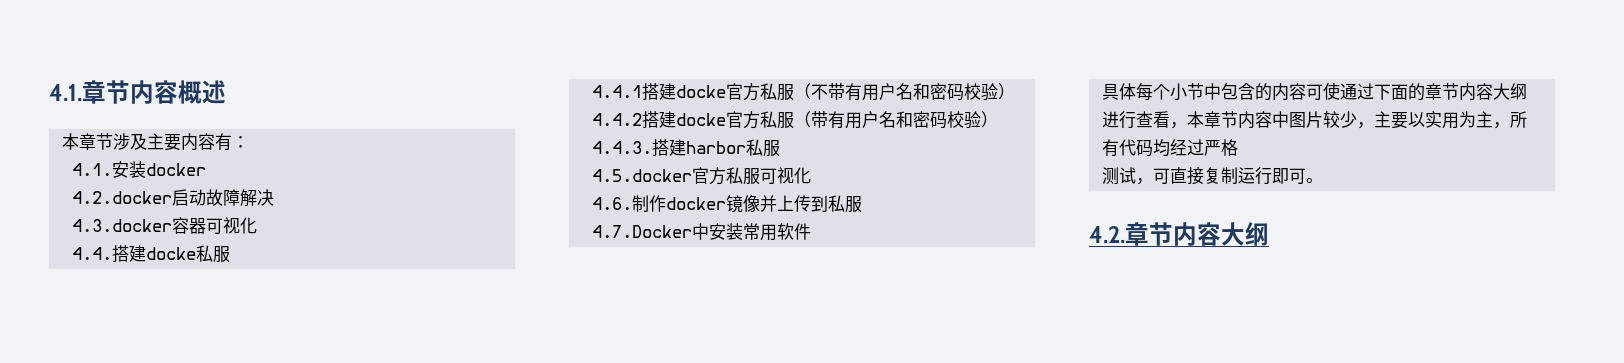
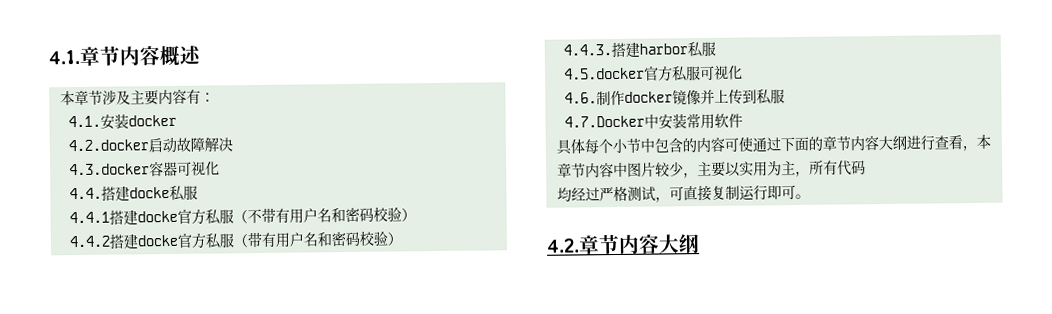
(1153, 148) none -> (866, 167) //
(1238, 147) // -> (628, 193) none

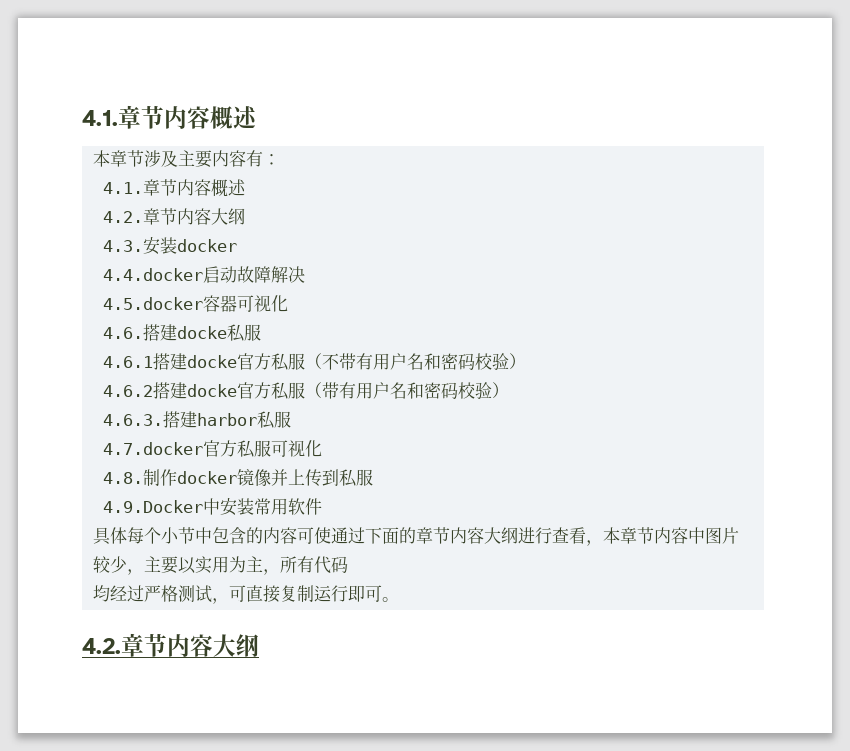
(101, 121) none -> [142,179,246,197] [102,208,245,225] [102,240,143,252] 章节内容概述 // 4.2.章节内容大纲 // 4.3.
[67,139,149,152] 4.2.docker -> [102,268,203,281] 4.4.docker
[68,163,150,176] 4.3.docker -> [102,297,203,310] 4.5.docker
[68,187,102,200] 4.4. -> [102,327,143,339] 4.6.
[68,211,110,224] 4.4.1 -> [102,356,153,368] 4.6.1
[68,235,110,248] 4.4.2 -> [102,385,153,397] 4.6.2
[562,44,612,56] 4.4.3. -> [102,414,163,426] 4.6.3.
[563,67,645,80] 4.5.docker -> [102,442,203,455] 4.7.docker
[563,92,597,104] 4.6. -> [102,472,143,484] 4.8.
[563,115,645,128] 4.7.Docker -> [102,500,203,513] 4.9.Docker

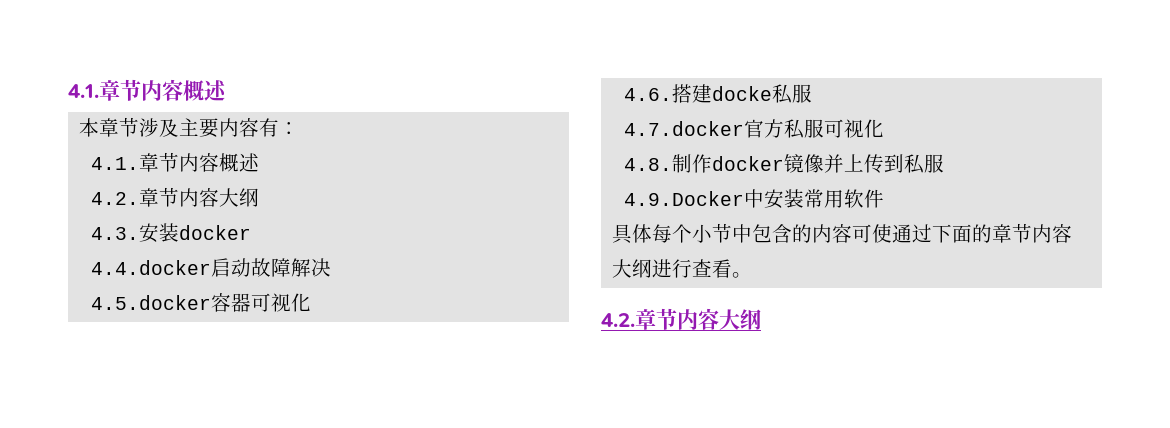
[102,353,526,371] [102,382,509,400] [102,411,291,429] // 4.6.1搭建docke官方私服（不带有用户名和密码校验） // 4.6.2搭建docke官方私服（带有用户名和密码校验） // 4.6.3.搭建harbor私服 -> (813, 93) none
[585,527,739,546] [92,556,348,575] [92,585,382,604] ，本章节内容中图片较少，主要以实用为主，所有代码 // 均经过严格测试，可直接复制运行即可 -> (733, 268) none

